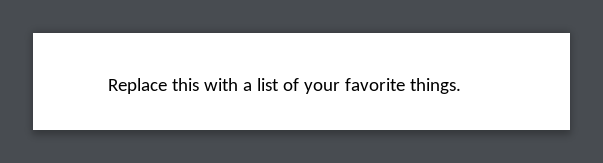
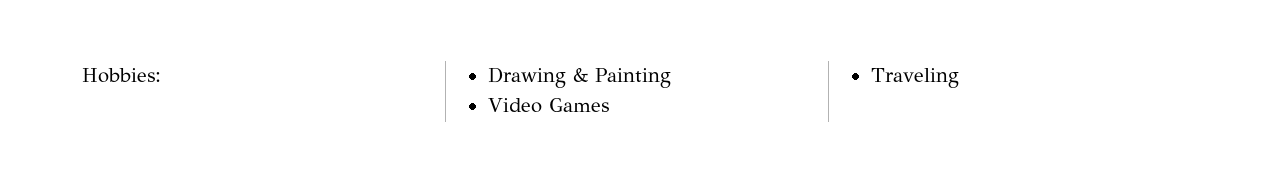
[108,78,461,94] Replace this with a list of your favorite things. -> [82,68,161,83] [487,67,671,88] [487,98,609,113] [870,68,959,88] Hobbies: // Drawing & Painting // Video Games // Traveling

